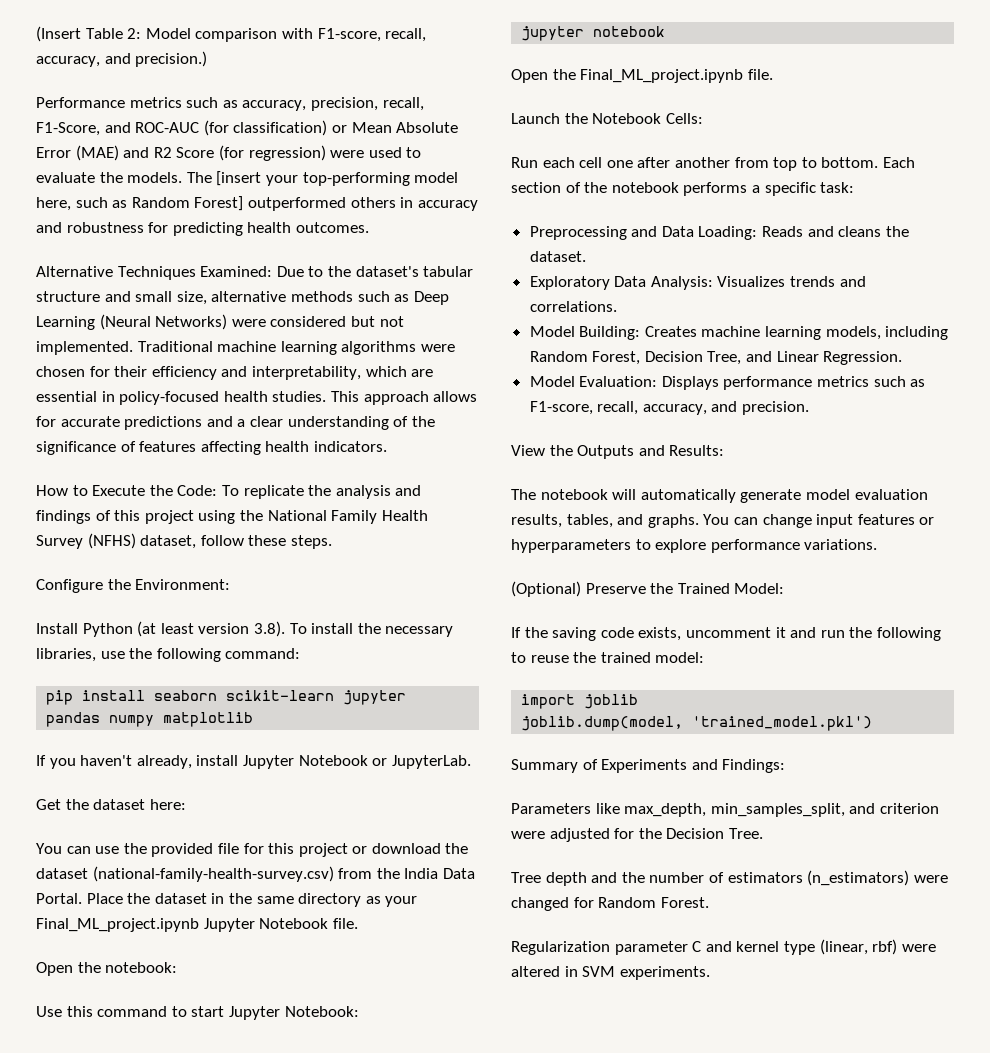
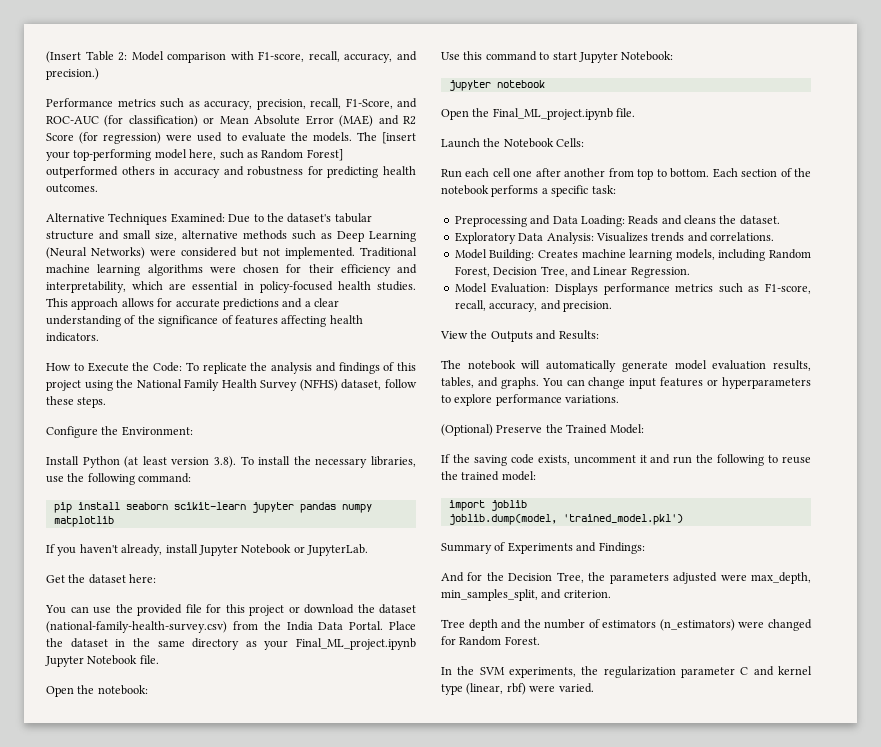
[511,803,939,817] [511,828,763,842] Parameters like max_depth, min_samples_split, and criterion were adjusted for the Decision Tree. -> [441,572,811,584] [441,589,611,601] And for the Decision Tree, the parameters adjusted were max_depth, min_samples_split, and criterion.
[511,941,610,955] Regularization -> [441,666,676,678] In the SVM experiments, the regularization
[511,966,710,980] altered in SVM experiments. -> [558,683,594,693] varied.

